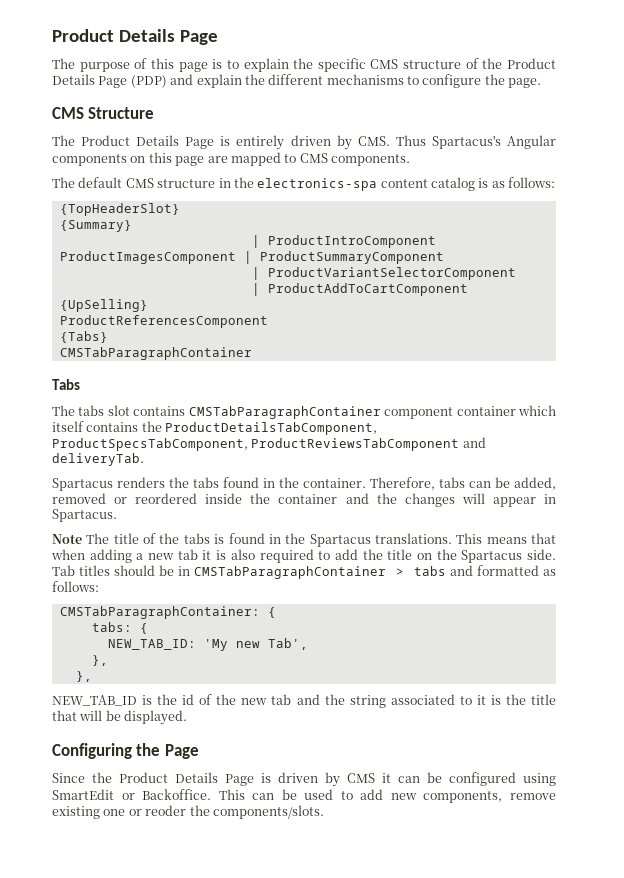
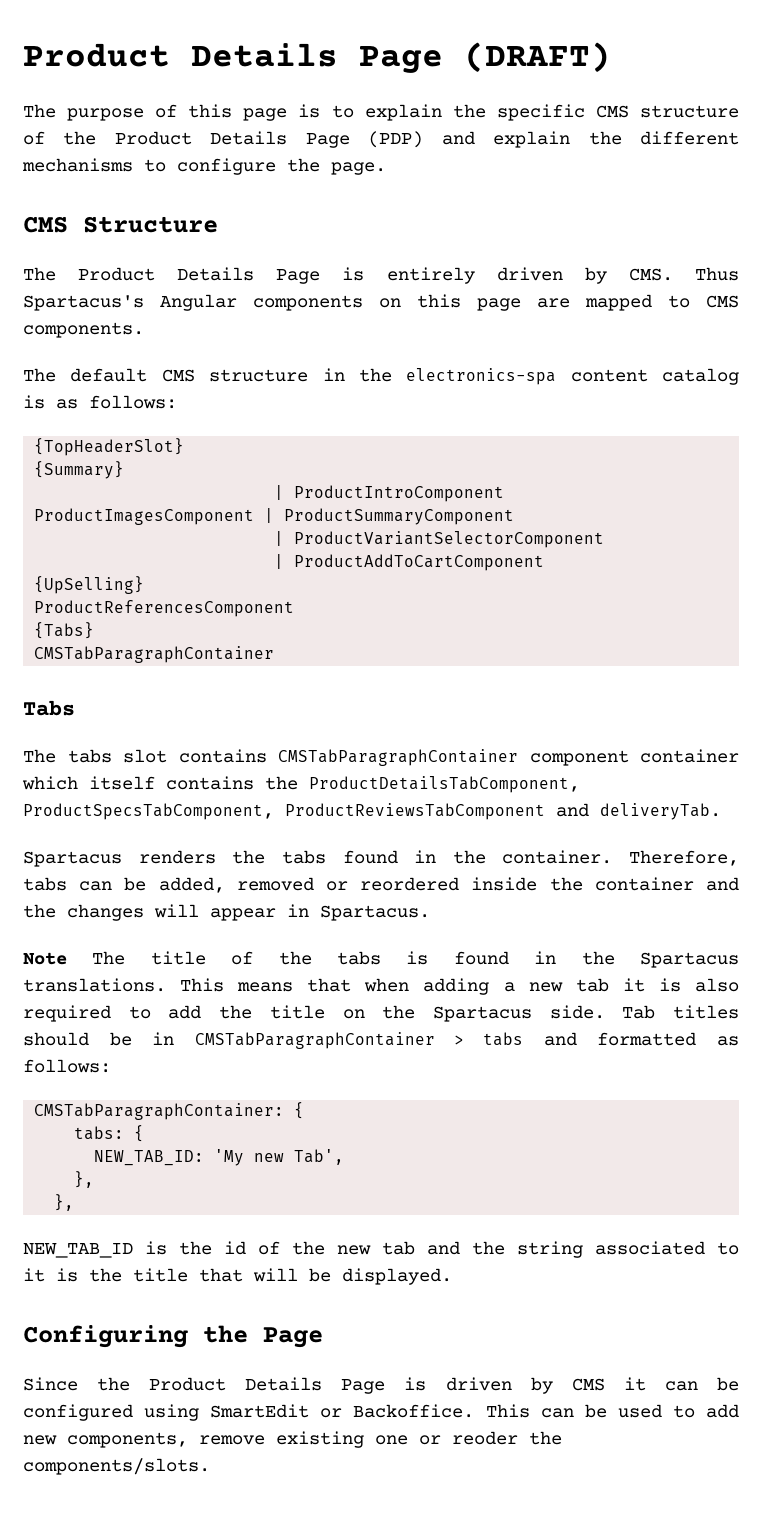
[52,29,219,45] Product Details Page -> [23,42,611,73] Product Details Page (DRAFT)

